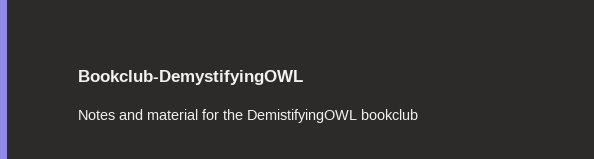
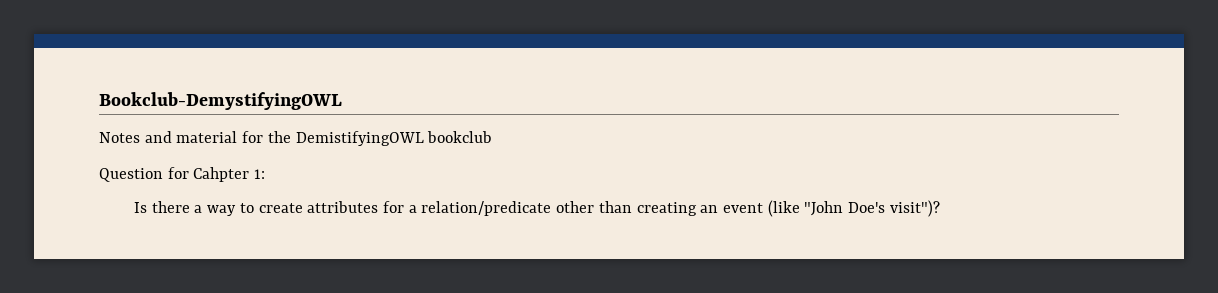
(418, 114) none -> [99,167,266,182] [133,200,940,217] // Question for Cahpter 1: // Is there a way to create attributes for a relation/predicate other than creating an event (like "John Doe's visit")?

